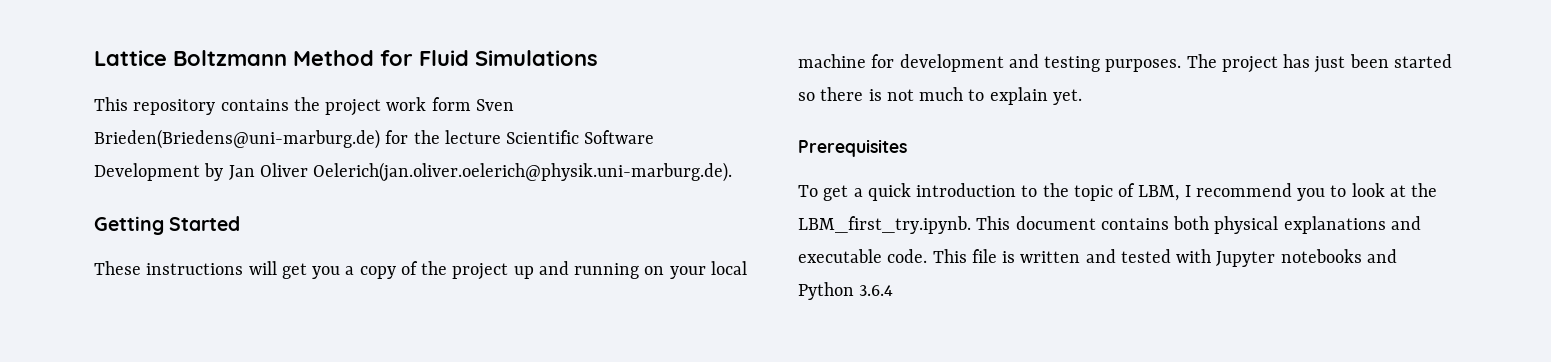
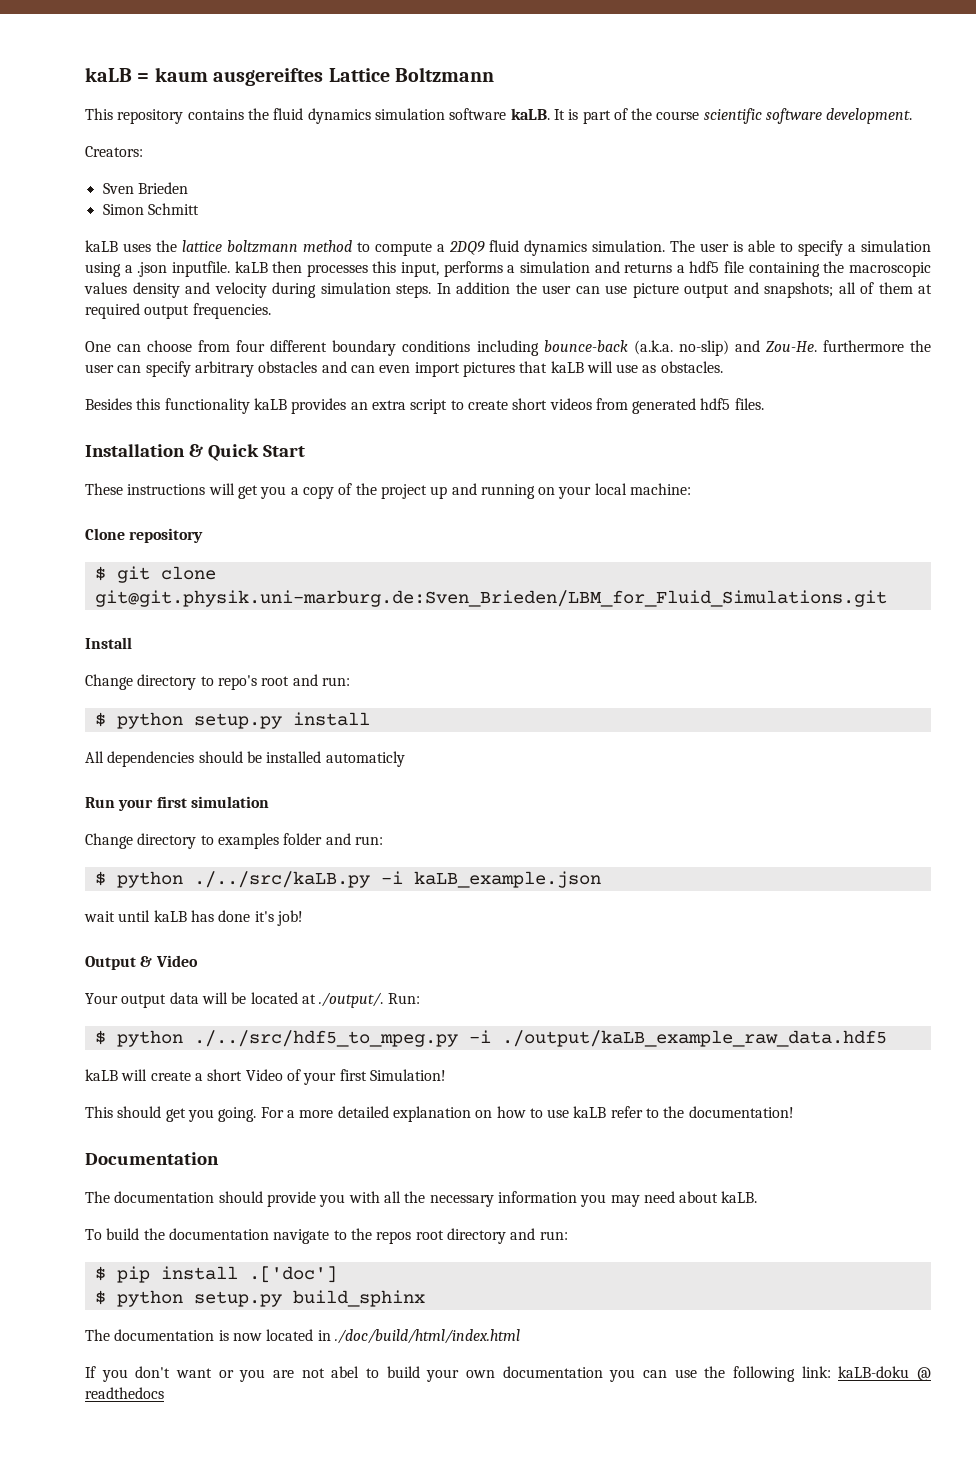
[94,50,598,66] [94,97,514,116] [94,129,655,149] [94,162,733,182] [94,216,241,235] Lattice Boltzmann Method for Fluid Simulations // This repository contains the project work form Sven Brieden(Briedens@uni-marburg.de) for the lecture Scientific Software Development by Jan Oliver Oelerich(jan.oliver.oelerich@physik.uni-marburg.de). // Getting Started -> [85,67,494,86] [85,108,913,124] [85,146,143,157] [102,182,188,194] [102,203,199,215] [85,240,931,256] [85,261,932,277] [84,282,932,298] [85,303,271,319] [85,340,932,356] [85,361,723,377] [85,398,764,414] [85,444,305,461] kaLB = kaum ausgereiftes Lattice Boltzmann // This repository contains the fluid dynamics simulation software kaLB. It is part of the course scientific software development. // Creators: // Sven Brieden // Simon Schmitt // kaLB uses the lattice boltzmann method to compute a 2DQ9 fluid dynamics simulation. The user is able to specify a simulation using a .json inputfile. kaLB then processes this input, performs a simulation and returns a hdf5 file containing the macroscopic values density and velocity during simulation steps. In addition the user can use picture output and snapshots; all of them at required output frequencies. // One can choose from four different boundary conditions including bounce-back (a.k.a. no-slip) and Zou-He. furthermore the user can specify arbitrary obstacles and can even import pictures that kaLB will use as obstacles. // Besides this functionality kaLB provides an extra script to create short videos from generated hdf5 files. // Installation & Quick Start
[798,54,1452,73] [798,87,1082,105] [798,139,907,157] [798,183,1438,201] [798,216,1421,234] [798,249,1397,267] [798,282,894,300] machine for development and testing purposes. The project has just been started so there is not much to explain yet. // Prerequisites // To get a quick introduction to the topic of LBM, I recommend you to look at the LBM_first_try.ipynb. This document contains both physical explanations and executable code. This file is written and tested with Jupyter notebooks and Python 3.6.4 -> [630,483,692,495] [85,528,204,543] [94,566,216,583] [94,590,887,607] [85,637,132,649] [85,674,350,690] [94,712,370,729] [85,751,405,767] [85,796,269,811] [85,833,383,849] [94,871,601,888] [84,910,303,926] [85,955,198,970] [85,992,420,1008] [94,1030,887,1047] [85,1069,446,1085] [85,1106,794,1122] [85,1152,219,1165] [85,1191,758,1207] [85,1228,568,1244] [94,1266,337,1283] [94,1290,425,1307] [85,1329,520,1344] [85,1366,931,1382] [85,1387,164,1399] machine: // Clone repository // $ git clone git@git.physik.uni-marburg.de:Sven_Brieden/LBM_for_Fluid_Simulations.git // Install // Change directory to repo's root and run: // $ python setup.py install // All dependencies should be installed automaticly // Run your first simulation // Change directory to examples folder and run: // $ python ./../src/kaLB.py -i kaLB_example.json // wait until kaLB has done it's job! // Output & Video // Your output data will be located at ./output/. Run: // $ python ./../src/hdf5_to_mpeg.py -i ./output/kaLB_example_raw_data.hdf5 // kaLB will create a short Video of your first Simulation! // This should get you going. For a more detailed explanation on how to use kaLB refer to the documentation! // Documentation // The documentation should provide you with all the necessary information you may need about kaLB. // To build the documentation navigate to the repos root directory and run: // $ pip install .['doc'] // $ python setup.py build_sphinx // The documentation is now located in ./doc/build/html/index.html // If you don't want or you are not abel to build your own documentation you can use the following link: kaLB-doku @ readthedocs

